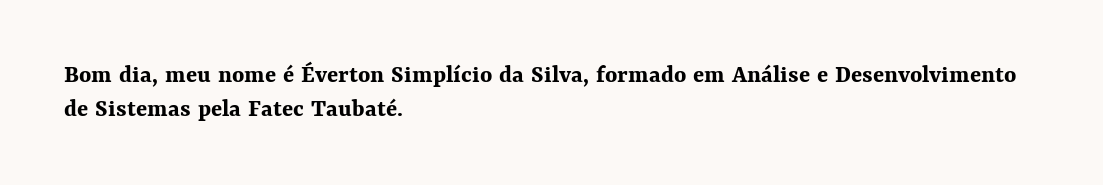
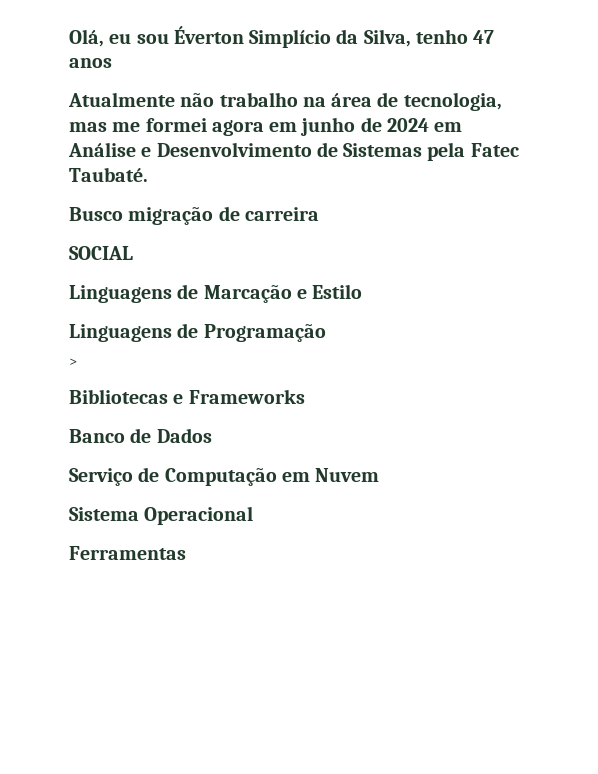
[64,61,687,87] Bom dia, meu nome é Éverton Simplício da Silva, formado -> [69,26,495,48] [69,58,112,68] [68,92,502,111] [69,117,429,136] Olá, eu sou Éverton Simplício da Silva, tenho 47 anos // Atualmente não trabalho na área de tecnologia, mas me formei agora em junho de 2024
(404, 107) none -> [69,206,319,225] [69,246,133,260] [69,284,363,303] [69,323,326,342] [69,358,77,366] [69,389,305,404] [69,428,212,443] [69,467,380,486] [69,506,254,525] [69,546,186,560] // Busco migração de carreira // SOCIAL // Linguagens de Marcação e Estilo // Linguagens de Programação // > // Bibliotecas e Frameworks // Banco de Dados // Serviço de Computação em Nuvem // Sistema Operacional // Ferramentas

